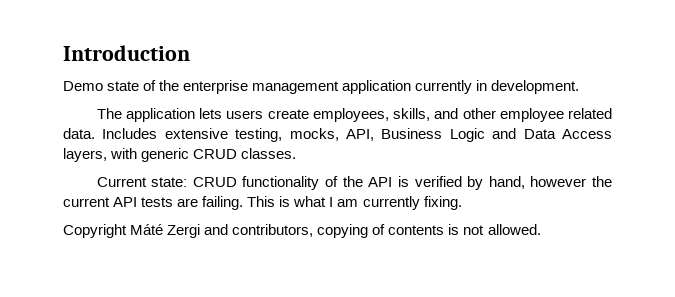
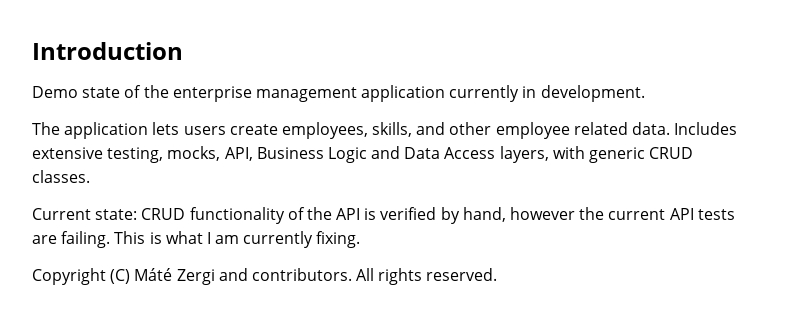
(127, 231) none -> [110,269,131,284] (C)
[232,224,541,238] contributors, copying of contents is not allowed. -> [251,268,498,285] contributors. All rights reserved.

